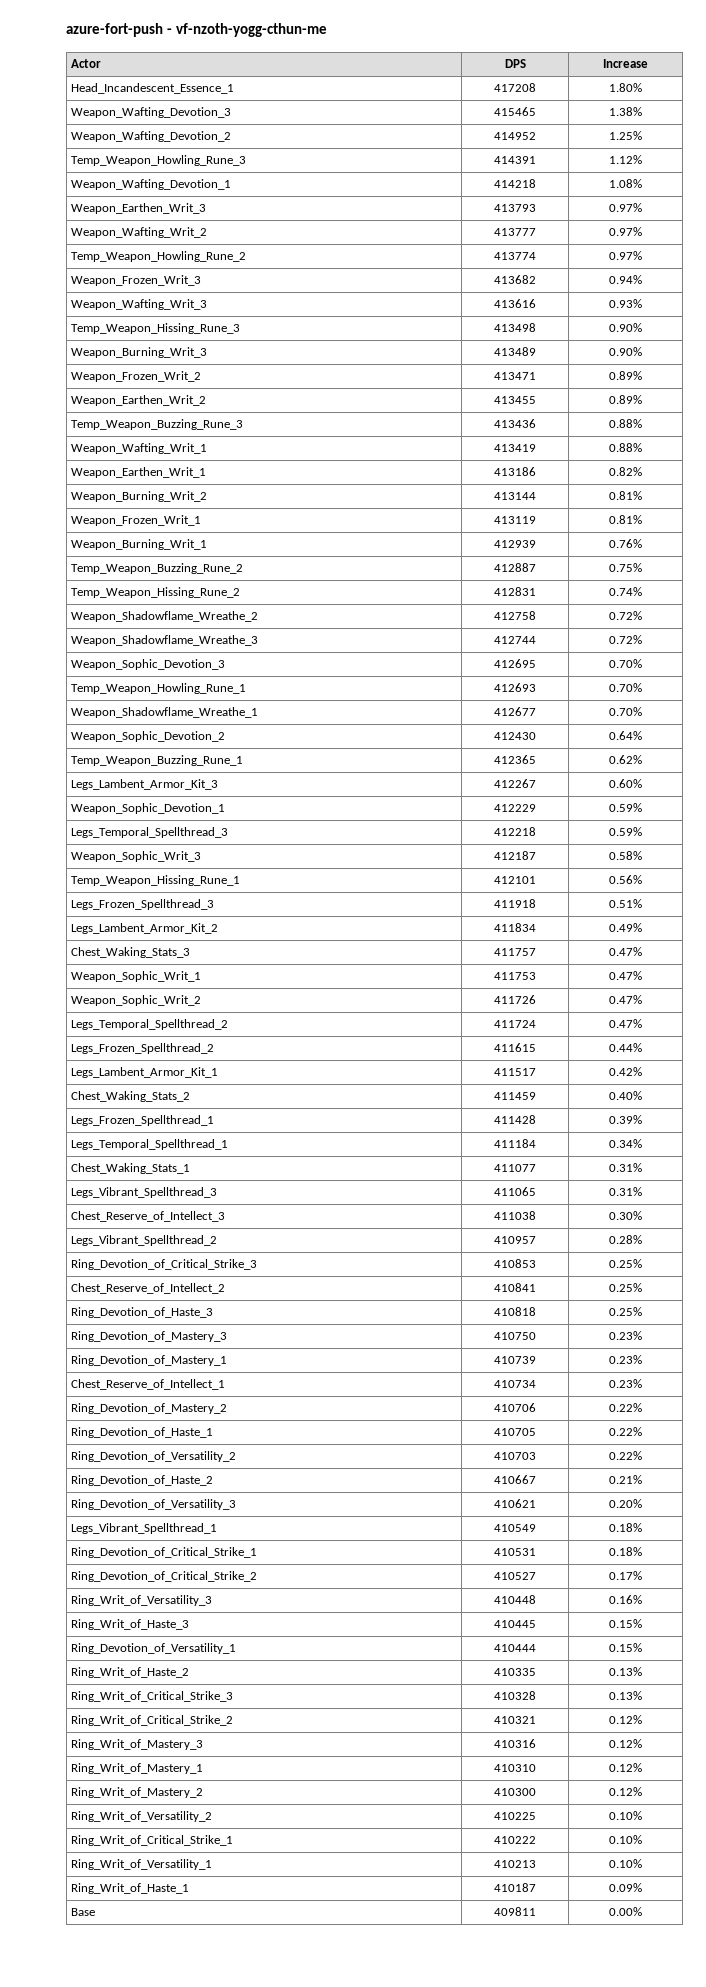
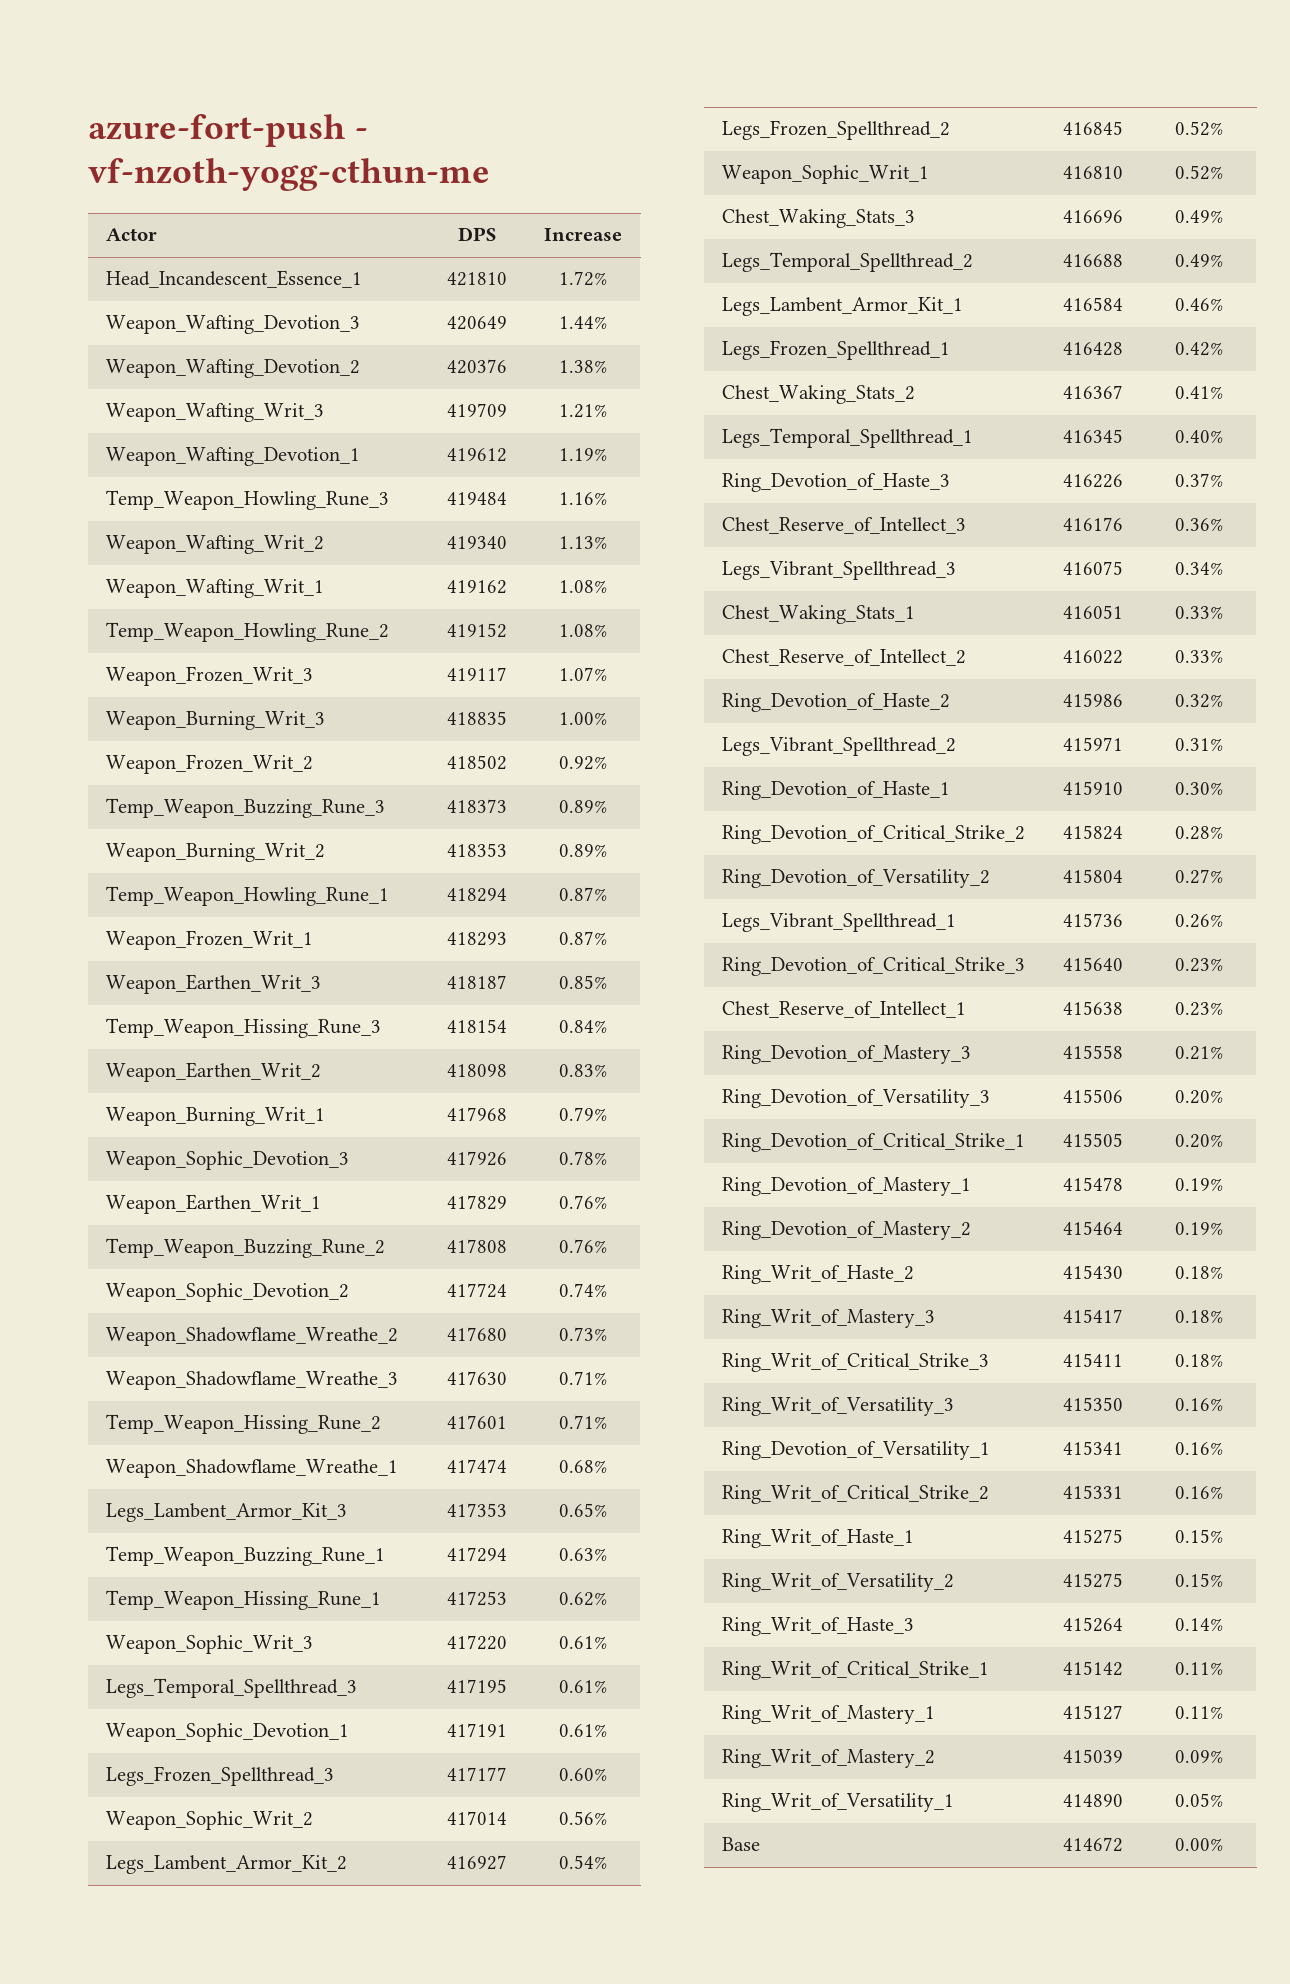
[494,83,536,92] [609,83,642,92] 417208 | 1.80% -> [447,272,507,286] [559,271,607,286] 421810 | 1.72%
[494,107,536,116] [609,107,642,116] [71,131,232,142] [494,132,536,140] [609,131,642,140] [71,155,247,166] [494,156,536,164] [609,155,642,164] [71,179,232,190] [494,179,536,188] [609,179,642,188] [71,203,207,214] [494,204,536,212] [609,203,642,212] [71,227,208,238] [494,228,536,236] [609,227,642,236] 415465 | 1.38% // Weapon_Wafting_Devotion_2 | 414952 | 1.25% // Temp_Weapon_Howling_Rune_3 | 414391 | 1.12% // Weapon_Wafting_Devotion_1 | 414218 | 1.08% // Weapon_Earthen_Writ_3 | 413793 | 0.97% // Weapon_Wafting_Writ_2 | 413777 | 0.97% -> [447,316,507,330] [559,316,607,329] [106,359,361,378] [447,359,507,374] [559,360,607,373] [106,403,325,422] [447,403,507,417] [559,404,607,418] [106,447,361,466] [447,448,507,462] [559,448,607,461] [106,490,390,510] [447,492,507,505] [559,492,607,505] [106,535,325,554] [447,536,507,549] [559,536,607,549] [106,579,325,598] [447,580,507,594] [559,580,607,593] 420649 | 1.44% // Weapon_Wafting_Devotion_2 | 420376 | 1.38% // Weapon_Wafting_Writ_3 | 419709 | 1.21% // Weapon_Wafting_Devotion_1 | 419612 | 1.19% // Temp_Weapon_Howling_Rune_3 | 419484 | 1.16% // Weapon_Wafting_Writ_2 | 419340 | 1.13% // Weapon_Wafting_Writ_1 | 419162 | 1.08%
[494,252,536,260] [609,251,642,260] 413774 | 0.97% -> [447,623,507,638] [559,624,607,637] 419152 | 1.08%
[494,275,536,284] [609,275,642,284] [71,299,208,310] [494,299,536,308] [609,299,642,308] [71,323,241,334] [494,323,536,332] [609,323,642,332] [71,347,208,358] [494,347,536,356] [609,347,642,356] [71,371,202,382] [494,372,536,380] [609,371,642,380] [71,395,207,406] [494,396,536,404] [609,395,642,404] [71,419,244,430] [494,419,536,428] [609,419,642,428] [71,443,208,454] [494,444,536,452] [609,443,642,452] [71,467,207,478] [494,467,536,476] [609,467,642,476] [71,491,208,502] [494,492,536,500] [609,491,642,500] [71,515,202,526] [494,516,536,524] [609,515,642,524] [71,539,208,550] [494,540,536,548] [609,539,642,548] [71,563,244,574] [494,563,536,572] [609,563,642,572] [71,587,241,598] [494,587,536,596] 413682 | 0.94% // Weapon_Wafting_Writ_3 | 413616 | 0.93% // Temp_Weapon_Hissing_Rune_3 | 413498 | 0.90% // Weapon_Burning_Writ_3 | 413489 | 0.90% // Weapon_Frozen_Writ_2 | 413471 | 0.89% // Weapon_Earthen_Writ_2 | 413455 | 0.89% // Temp_Weapon_Buzzing_Rune_3 | 413436 | 0.88% // Weapon_Wafting_Writ_1 | 413419 | 0.88% // Weapon_Earthen_Writ_1 | 413186 | 0.82% // Weapon_Burning_Writ_2 | 413144 | 0.81% // Weapon_Frozen_Writ_1 | 413119 | 0.81% // Weapon_Burning_Writ_1 | 412939 | 0.76% // Temp_Weapon_Buzzing_Rune_2 | 412887 | 0.75% // Temp_Weapon_Hissing_Rune_2 | 412831 -> [447,667,507,681] [559,667,607,681] [106,711,326,730] [447,711,507,725] [559,712,607,725] [106,754,314,774] [447,755,507,770] [559,756,607,770] [106,798,386,818] [447,799,507,813] [559,800,607,813] [106,843,326,862] [447,843,507,857] [559,844,607,857] [106,886,390,906] [447,888,507,902] [559,887,607,901] [106,930,314,950] [447,932,507,946] [559,931,607,945] [106,974,322,994] [447,975,507,989] [559,975,607,989] [106,1018,382,1038] [447,1019,507,1033] [559,1020,607,1033] [106,1062,322,1082] [447,1064,507,1077] [559,1064,607,1077] [106,1107,326,1126] [447,1107,507,1121] [559,1107,607,1121] [106,1151,350,1170] [447,1151,507,1166] [559,1151,607,1165] [106,1194,322,1214] [447,1195,507,1210] [559,1195,607,1209] [106,1238,386,1258] [447,1239,507,1253] [559,1239,607,1253] [106,1283,350,1302] [447,1283,507,1298] 419117 | 1.07% // Weapon_Burning_Writ_3 | 418835 | 1.00% // Weapon_Frozen_Writ_2 | 418502 | 0.92% // Temp_Weapon_Buzzing_Rune_3 | 418373 | 0.89% // Weapon_Burning_Writ_2 | 418353 | 0.89% // Temp_Weapon_Howling_Rune_1 | 418294 | 0.87% // Weapon_Frozen_Writ_1 | 418293 | 0.87% // Weapon_Earthen_Writ_3 | 418187 | 0.85% // Temp_Weapon_Hissing_Rune_3 | 418154 | 0.84% // Weapon_Earthen_Writ_2 | 418098 | 0.83% // Weapon_Burning_Writ_1 | 417968 | 0.79% // Weapon_Sophic_Devotion_3 | 417926 | 0.78% // Weapon_Earthen_Writ_1 | 417829 | 0.76% // Temp_Weapon_Buzzing_Rune_2 | 417808 | 0.76% // Weapon_Sophic_Devotion_2 | 417724
[494,611,536,620] [609,611,642,620] 412758 | 0.72% -> [447,1327,507,1341] [559,1327,607,1341] 417680 | 0.73%
[494,636,536,644] [609,635,642,644] [71,659,226,670] [494,659,536,668] [609,659,642,668] [71,683,247,694] [494,683,536,692] [609,683,642,692] [71,707,259,718] [494,707,536,716] [609,707,642,716] [71,731,226,742] [494,732,536,740] [609,731,642,740] [71,755,244,766] [494,755,536,764] [609,755,642,764] [71,779,219,790] [494,779,536,788] [609,779,642,788] [71,803,226,814] [494,804,536,812] [609,803,642,812] [71,827,229,838] [494,827,536,836] [609,827,642,836] [71,851,202,862] [494,851,536,860] [609,851,642,860] [71,875,241,886] [494,876,536,884] [609,875,642,884] [71,899,215,910] [494,899,536,908] [609,899,642,908] [71,923,219,934] [494,923,536,932] [609,923,642,932] [71,947,191,958] [494,948,536,956] [609,947,642,956] [71,971,202,982] [494,972,536,980] [609,971,642,980] [71,995,202,1006] [494,995,536,1004] [609,995,642,1004] [71,1019,229,1030] [494,1020,536,1028] [609,1019,642,1028] [71,1043,215,1054] [494,1043,536,1052] [609,1043,642,1052] [71,1067,219,1078] [494,1068,536,1076] [609,1067,642,1076] [71,1091,191,1102] [494,1092,536,1100] [609,1091,642,1100] [71,1115,215,1126] [494,1115,536,1124] [609,1115,642,1124] [71,1139,229,1150] [494,1139,536,1148] [609,1139,642,1148] [71,1163,191,1174] [494,1164,536,1172] [609,1163,642,1172] [71,1187,218,1198] [494,1187,536,1196] [609,1187,642,1196] [71,1211,226,1222] [494,1211,536,1220] 412744 | 0.72% // Weapon_Sophic_Devotion_3 | 412695 | 0.70% // Temp_Weapon_Howling_Rune_1 | 412693 | 0.70% // Weapon_Shadowflame_Wreathe_1 | 412677 | 0.70% // Weapon_Sophic_Devotion_2 | 412430 | 0.64% // Temp_Weapon_Buzzing_Rune_1 | 412365 | 0.62% // Legs_Lambent_Armor_Kit_3 | 412267 | 0.60% // Weapon_Sophic_Devotion_1 | 412229 | 0.59% // Legs_Temporal_Spellthread_3 | 412218 | 0.59% // Weapon_Sophic_Writ_3 | 412187 | 0.58% // Temp_Weapon_Hissing_Rune_1 | 412101 | 0.56% // Legs_Frozen_Spellthread_3 | 411918 | 0.51% // Legs_Lambent_Armor_Kit_2 | 411834 | 0.49% // Chest_Waking_Stats_3 | 411757 | 0.47% // Weapon_Sophic_Writ_1 | 411753 | 0.47% // Weapon_Sophic_Writ_2 | 411726 | 0.47% // Legs_Temporal_Spellthread_2 | 411724 | 0.47% // Legs_Frozen_Spellthread_2 | 411615 | 0.44% // Legs_Lambent_Armor_Kit_1 | 411517 | 0.42% // Chest_Waking_Stats_2 | 411459 | 0.40% // Legs_Frozen_Spellthread_1 | 411428 | 0.39% // Legs_Temporal_Spellthread_1 | 411184 | 0.34% // Chest_Waking_Stats_1 | 411077 | 0.31% // Legs_Vibrant_Spellthread_3 | 411065 | 0.31% // Chest_Reserve_of_Intellect_3 | 411038 -> [447,1371,507,1385] [559,1371,607,1385] [106,1414,382,1434] [447,1415,507,1429] [559,1415,607,1429] [106,1459,399,1478] [447,1459,507,1473] [559,1460,607,1473] [106,1503,348,1522] [447,1503,507,1517] [559,1503,607,1517] [106,1546,386,1566] [447,1547,507,1562] [559,1548,607,1561] [106,1590,382,1610] [447,1591,507,1606] [559,1592,607,1606] [106,1635,314,1654] [447,1635,507,1650] [559,1636,607,1649] [106,1678,358,1698] [447,1679,507,1693] [559,1680,607,1693] [106,1723,350,1742] [447,1723,507,1737] [559,1724,607,1737] [106,1766,335,1786] [447,1767,507,1781] [559,1768,607,1781] [106,1811,314,1830] [447,1811,507,1825] [559,1811,607,1825] [106,1855,348,1874] [447,1855,507,1870] [559,1855,607,1869] [722,120,951,140] [1063,121,1123,135] [1175,121,1223,136] [722,165,930,184] [1063,166,1123,179] [1175,165,1223,180] [722,209,916,228] [1063,210,1123,223] [1175,210,1223,223] [722,252,974,272] [1063,254,1123,267] [1175,254,1223,267] [722,297,964,316] [1063,297,1123,311] [1175,298,1223,311] [722,340,951,360] [1063,342,1123,356] [1175,342,1223,356] [722,385,916,404] [1063,385,1123,399] [1175,386,1223,399] [722,428,974,448] [1063,429,1123,443] [1175,430,1223,443] [722,473,951,492] [1063,474,1123,488] [1175,473,1223,487] [722,517,967,534] [1063,517,1123,531] [1175,518,1223,531] [722,561,957,580] [1063,561,1123,575] [1175,562,1223,575] [722,605,916,624] [1063,605,1123,619] [1175,606,1223,619] [722,649,967,666] [1063,650,1123,664] [1175,650,1223,663] [722,693,951,712] [1063,693,1123,707] [1175,694,1223,708] [722,737,957,756] [1063,737,1123,751] [1175,738,1223,751] [722,781,951,800] [1063,781,1123,795] 417630 | 0.71% // Temp_Weapon_Hissing_Rune_2 | 417601 | 0.71% // Weapon_Shadowflame_Wreathe_1 | 417474 | 0.68% // Legs_Lambent_Armor_Kit_3 | 417353 | 0.65% // Temp_Weapon_Buzzing_Rune_1 | 417294 | 0.63% // Temp_Weapon_Hissing_Rune_1 | 417253 | 0.62% // Weapon_Sophic_Writ_3 | 417220 | 0.61% // Legs_Temporal_Spellthread_3 | 417195 | 0.61% // Weapon_Sophic_Devotion_1 | 417191 | 0.61% // Legs_Frozen_Spellthread_3 | 417177 | 0.60% // Weapon_Sophic_Writ_2 | 417014 | 0.56% // Legs_Lambent_Armor_Kit_2 | 416927 | 0.54% // Legs_Frozen_Spellthread_2 | 416845 | 0.52% // Weapon_Sophic_Writ_1 | 416810 | 0.52% // Chest_Waking_Stats_3 | 416696 | 0.49% // Legs_Temporal_Spellthread_2 | 416688 | 0.49% // Legs_Lambent_Armor_Kit_1 | 416584 | 0.46% // Legs_Frozen_Spellthread_1 | 416428 | 0.42% // Chest_Waking_Stats_2 | 416367 | 0.41% // Legs_Temporal_Spellthread_1 | 416345 | 0.40% // Ring_Devotion_of_Haste_3 | 416226 | 0.37% // Chest_Reserve_of_Intellect_3 | 416176 | 0.36% // Legs_Vibrant_Spellthread_3 | 416075 | 0.34% // Chest_Waking_Stats_1 | 416051 | 0.33% // Chest_Reserve_of_Intellect_2 | 416022 | 0.33% // Ring_Devotion_of_Haste_2 | 415986 | 0.32% // Legs_Vibrant_Spellthread_2 | 415971 | 0.31% // Ring_Devotion_of_Haste_1 | 415910
[71,1235,218,1246] [494,1236,536,1244] Legs_Vibrant_Spellthread_2 | 410957 -> [722,825,1026,844] [1063,825,1123,840] Ring_Devotion_of_Critical_Strike_2 | 415824
[71,1259,258,1270] [494,1259,536,1268] [609,1259,642,1268] [71,1283,226,1294] [494,1283,536,1292] [609,1283,642,1292] [71,1307,214,1318] [494,1307,536,1316] [609,1307,642,1316] [71,1331,228,1342] [494,1332,536,1340] [609,1331,642,1340] [71,1355,228,1366] [494,1356,536,1364] Ring_Devotion_of_Critical_Strike_3 | 410853 | 0.25% // Chest_Reserve_of_Intellect_2 | 410841 | 0.25% // Ring_Devotion_of_Haste_3 | 410818 | 0.25% // Ring_Devotion_of_Mastery_3 | 410750 | 0.23% // Ring_Devotion_of_Mastery_1 | 410739 -> [722,869,991,888] [1063,869,1123,883] [1175,869,1223,884] [722,913,957,932] [1063,913,1123,927] [1175,914,1223,928] [722,957,1026,976] [1063,957,1123,971] Ring_Devotion_of_Versatility_2 | 415804 | 0.27% // Legs_Vibrant_Spellthread_1 | 415736 | 0.26% // Ring_Devotion_of_Critical_Strike_3 | 415640
[494,1380,536,1388] [609,1379,642,1388] [71,1403,228,1414] [494,1403,536,1412] [609,1403,642,1412] [71,1427,214,1438] [494,1428,536,1436] [609,1427,642,1436] [71,1451,237,1462] [494,1452,536,1460] [609,1451,642,1460] [71,1475,214,1486] [494,1475,536,1484] 410734 | 0.23% // Ring_Devotion_of_Mastery_2 | 410706 | 0.22% // Ring_Devotion_of_Haste_1 | 410705 | 0.22% // Ring_Devotion_of_Versatility_2 | 410703 | 0.22% // Ring_Devotion_of_Haste_2 | 410667 -> [1063,1001,1123,1015] [1175,1002,1223,1016] [722,1045,972,1064] [1063,1045,1123,1059] 415638 | 0.23% // Ring_Devotion_of_Mastery_3 | 415558
[494,1499,536,1508] [609,1499,642,1508] [71,1523,218,1534] [494,1524,536,1532] [609,1523,642,1532] [71,1547,258,1558] [494,1548,536,1556] [609,1547,642,1556] [71,1571,258,1582] [494,1572,536,1580] [609,1571,642,1580] 410621 | 0.20% // Legs_Vibrant_Spellthread_1 | 410549 | 0.18% // Ring_Devotion_of_Critical_Strike_1 | 410531 | 0.18% // Ring_Devotion_of_Critical_Strike_2 | 410527 | 0.17% -> [1063,1089,1123,1103] [1175,1090,1223,1104] [722,1133,1026,1152] [1063,1133,1123,1147] [1175,1134,1223,1148] [722,1177,972,1196] [1063,1177,1123,1191] [1175,1178,1223,1191] [722,1221,972,1240] [1063,1221,1123,1235] [1175,1222,1223,1235] [722,1265,915,1284] [1063,1265,1123,1279] [1175,1266,1223,1279] [722,1309,936,1328] [1063,1309,1123,1323] [1175,1310,1223,1323] [722,1353,990,1372] [1063,1353,1123,1367] [1175,1354,1223,1367] 415506 | 0.20% // Ring_Devotion_of_Critical_Strike_1 | 415505 | 0.20% // Ring_Devotion_of_Mastery_1 | 415478 | 0.19% // Ring_Devotion_of_Mastery_2 | 415464 | 0.19% // Ring_Writ_of_Haste_2 | 415430 | 0.18% // Ring_Writ_of_Mastery_3 | 415417 | 0.18% // Ring_Writ_of_Critical_Strike_3 | 415411 | 0.18%
[494,1595,536,1604] [609,1595,642,1604] [71,1619,190,1630] [494,1620,536,1628] [609,1619,642,1628] [71,1643,237,1654] [494,1644,536,1652] [609,1643,642,1652] [71,1667,190,1678] [494,1668,536,1676] [609,1667,642,1676] [71,1691,234,1702] [494,1691,536,1700] [609,1691,642,1700] [71,1715,234,1726] [494,1716,536,1724] [609,1715,642,1724] [71,1739,204,1750] [494,1739,536,1748] [609,1739,642,1748] 410448 | 0.16% // Ring_Writ_of_Haste_3 | 410445 | 0.15% // Ring_Devotion_of_Versatility_1 | 410444 | 0.15% // Ring_Writ_of_Haste_2 | 410335 | 0.13% // Ring_Writ_of_Critical_Strike_3 | 410328 | 0.13% // Ring_Writ_of_Critical_Strike_2 | 410321 | 0.12% // Ring_Writ_of_Mastery_3 | 410316 | 0.12% -> [1063,1397,1123,1411] [1175,1398,1223,1411] [722,1441,991,1460] [1063,1441,1123,1455] [1175,1442,1223,1455] [722,1485,990,1504] [1063,1485,1123,1499] [1175,1486,1223,1499] [722,1529,915,1548] [1063,1529,1123,1544] [1175,1529,1223,1543] [722,1573,955,1592] [1063,1573,1123,1588] [1175,1573,1223,1587] [722,1617,915,1636] [1063,1617,1123,1632] [1175,1618,1223,1631] [722,1661,990,1680] [1063,1661,1123,1676] [1175,1662,1223,1675] 415350 | 0.16% // Ring_Devotion_of_Versatility_1 | 415341 | 0.16% // Ring_Writ_of_Critical_Strike_2 | 415331 | 0.16% // Ring_Writ_of_Haste_1 | 415275 | 0.15% // Ring_Writ_of_Versatility_2 | 415275 | 0.15% // Ring_Writ_of_Haste_3 | 415264 | 0.14% // Ring_Writ_of_Critical_Strike_1 | 415142 | 0.11%
[494,1764,536,1772] [609,1763,642,1772] 410310 | 0.12% -> [1063,1705,1123,1720] [1175,1706,1223,1719] 415127 | 0.11%
[494,1788,536,1796] [609,1787,642,1796] [71,1811,213,1822] [494,1812,536,1820] [609,1811,642,1820] [71,1835,234,1846] [494,1836,536,1844] [609,1835,642,1844] [71,1859,213,1870] [494,1860,536,1868] [609,1859,642,1868] [71,1883,190,1894] [494,1883,536,1892] [609,1883,642,1892] 410300 | 0.12% // Ring_Writ_of_Versatility_2 | 410225 | 0.10% // Ring_Writ_of_Critical_Strike_1 | 410222 | 0.10% // Ring_Writ_of_Versatility_1 | 410213 | 0.10% // Ring_Writ_of_Haste_1 | 410187 | 0.09% -> [1063,1749,1123,1763] [1175,1750,1223,1763] [722,1793,955,1812] [1063,1794,1123,1807] [1175,1793,1223,1807] 415039 | 0.09% // Ring_Writ_of_Versatility_1 | 414890 | 0.05%
[494,1907,536,1916] 409811 -> [1063,1837,1123,1852] 414672

